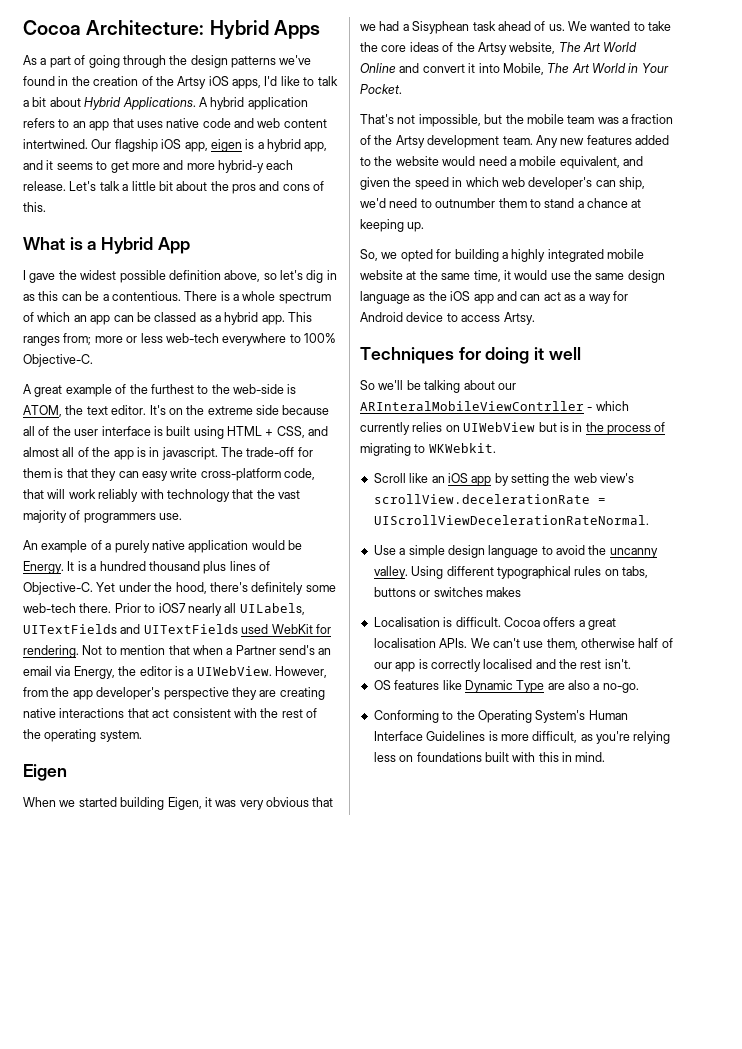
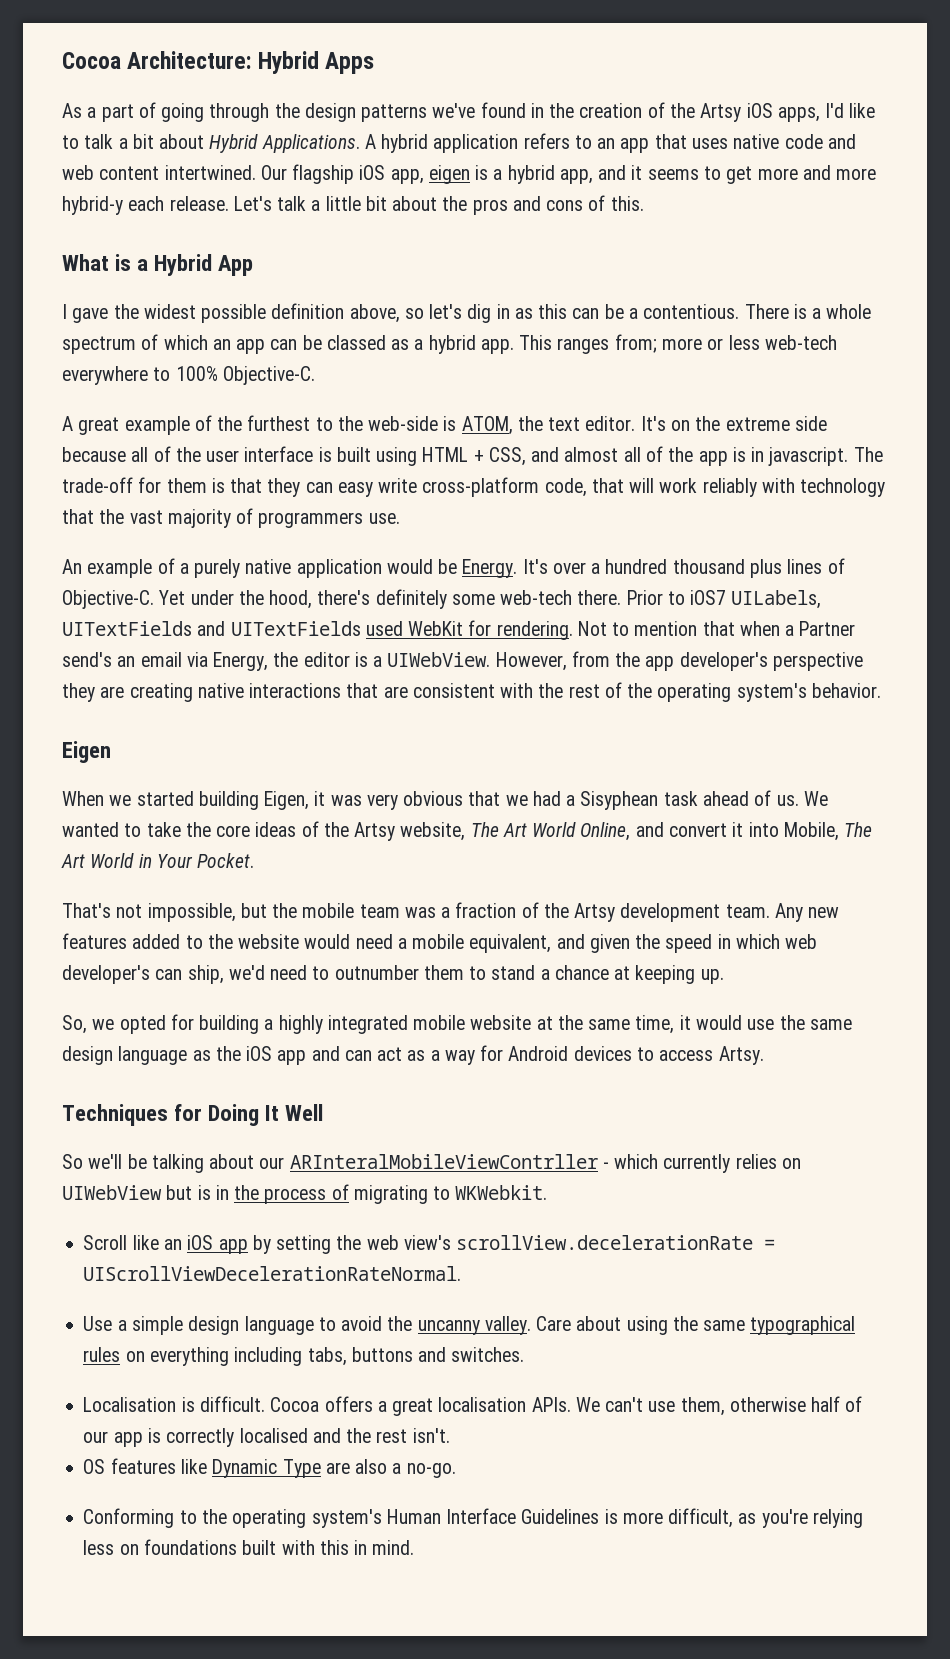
[67,561,87,571] It is -> [522,559,586,574] It's over
[187,603,237,616] nearly all -> (727, 597) none
[152,709,170,718] act -> [383,686,408,698] are
[99,730,142,742] system. -> [736,683,881,702] system's behavior.
[360,63,396,73] Online -> [580,822,631,841] Online,
[406,312,444,322] device -> [573,1046,632,1061] devices
[485,347,581,364] doing it well -> [208,1104,324,1126] Doing It Well
[411,566,648,579] [373,587,521,597] Using different typographical rules on tabs, buttons or switches makes -> [536,1316,856,1335] [83,1347,525,1366] Care about using the same typographical rules on everything including tabs, buttons and switches.
[477,710,586,723] Operating System's -> [232,1509,382,1528] operating system's

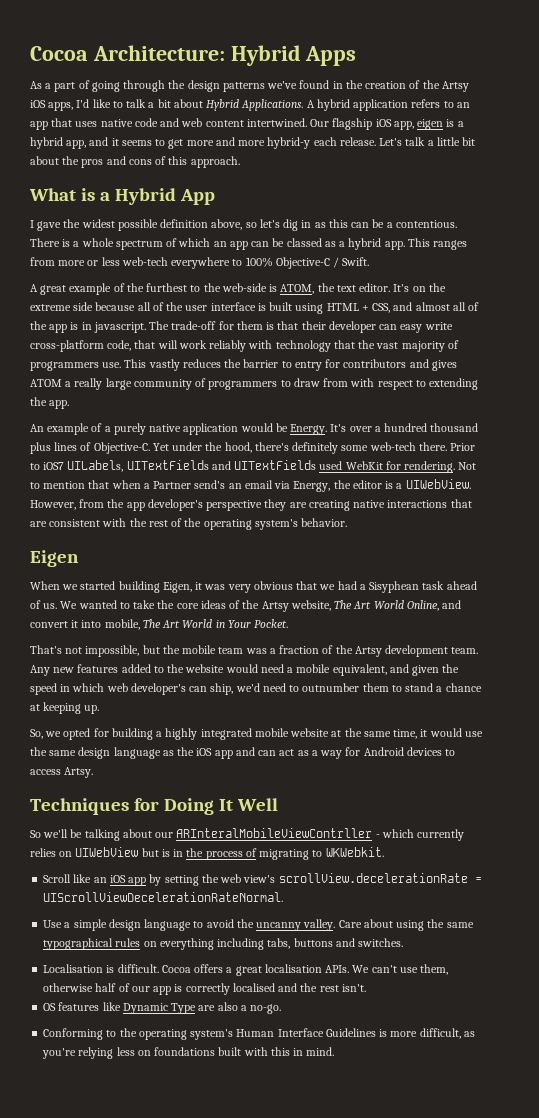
[610,196,644,211] this. -> [168,156,240,168] this approach.
[614,334,657,353] from; -> [30,257,55,266] from
[222,366,315,385] Objective-C. -> [275,257,370,269] Objective-C / Swift.
[267,478,301,497] they -> [301,321,376,333] their developer
(400, 518) none -> [124,359,457,371] [30,378,479,390] [30,397,70,409] This vastly reduces the barrier to entry for contributors and gives ATOM a really large community of programmers to draw from with respect to extending the app.
[783,822,839,841] Mobile, -> [104,619,140,630] mobile,

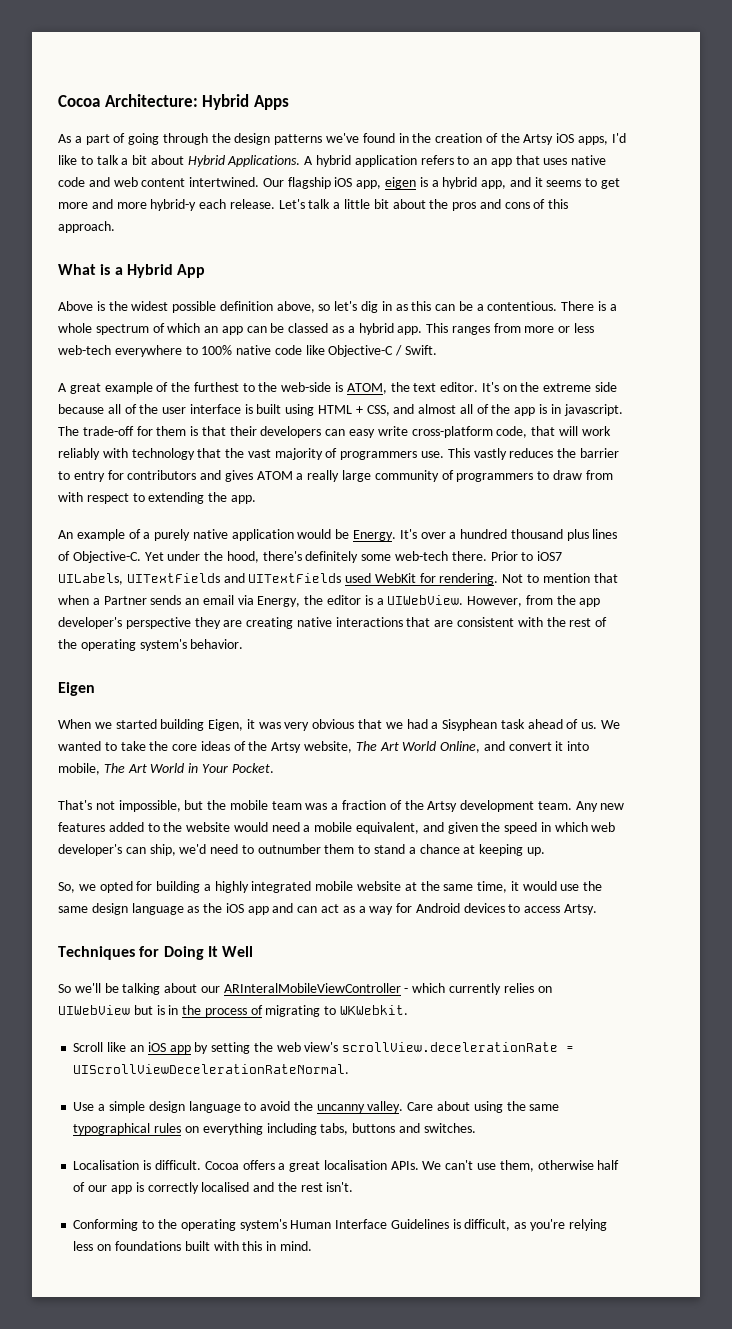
[30,220,62,231] I gave -> [58,301,105,311] Above is
(273, 262) none -> [236,345,325,355] native code like
[328,321,376,333] developer -> [260,426,322,438] developers
[194,480,226,489] send's -> [150,595,182,605] sends
[176,828,373,838] ARInteralMobileViewContrller -> [223,983,401,993] ARInteralMobileViewController
[43,1002,282,1014] // OS features like Dynamic Type are also a no-go. -> (354, 1187) none
[390,1031,418,1037] more -> (461, 1224) none

